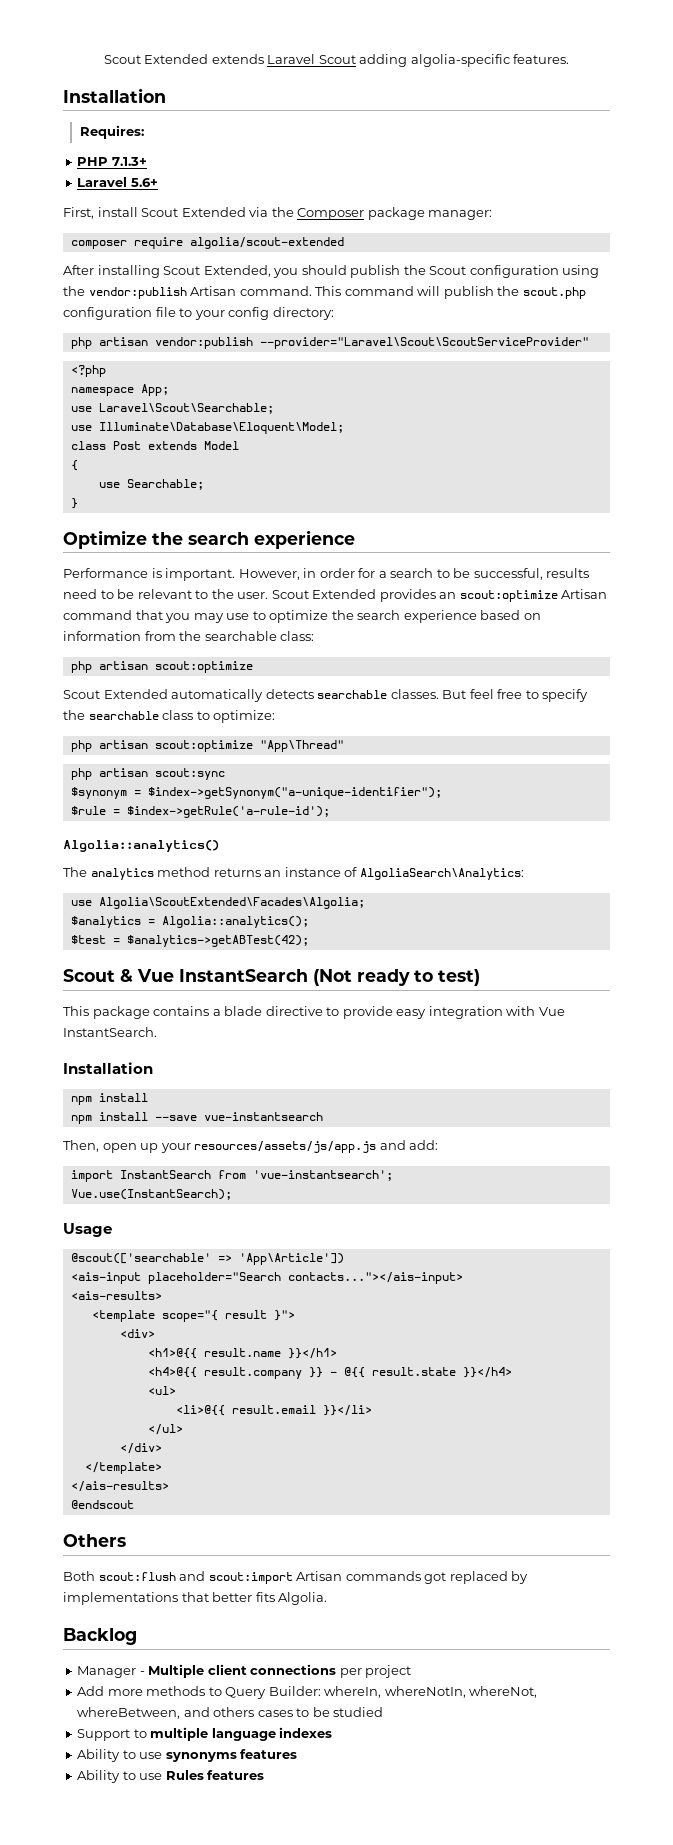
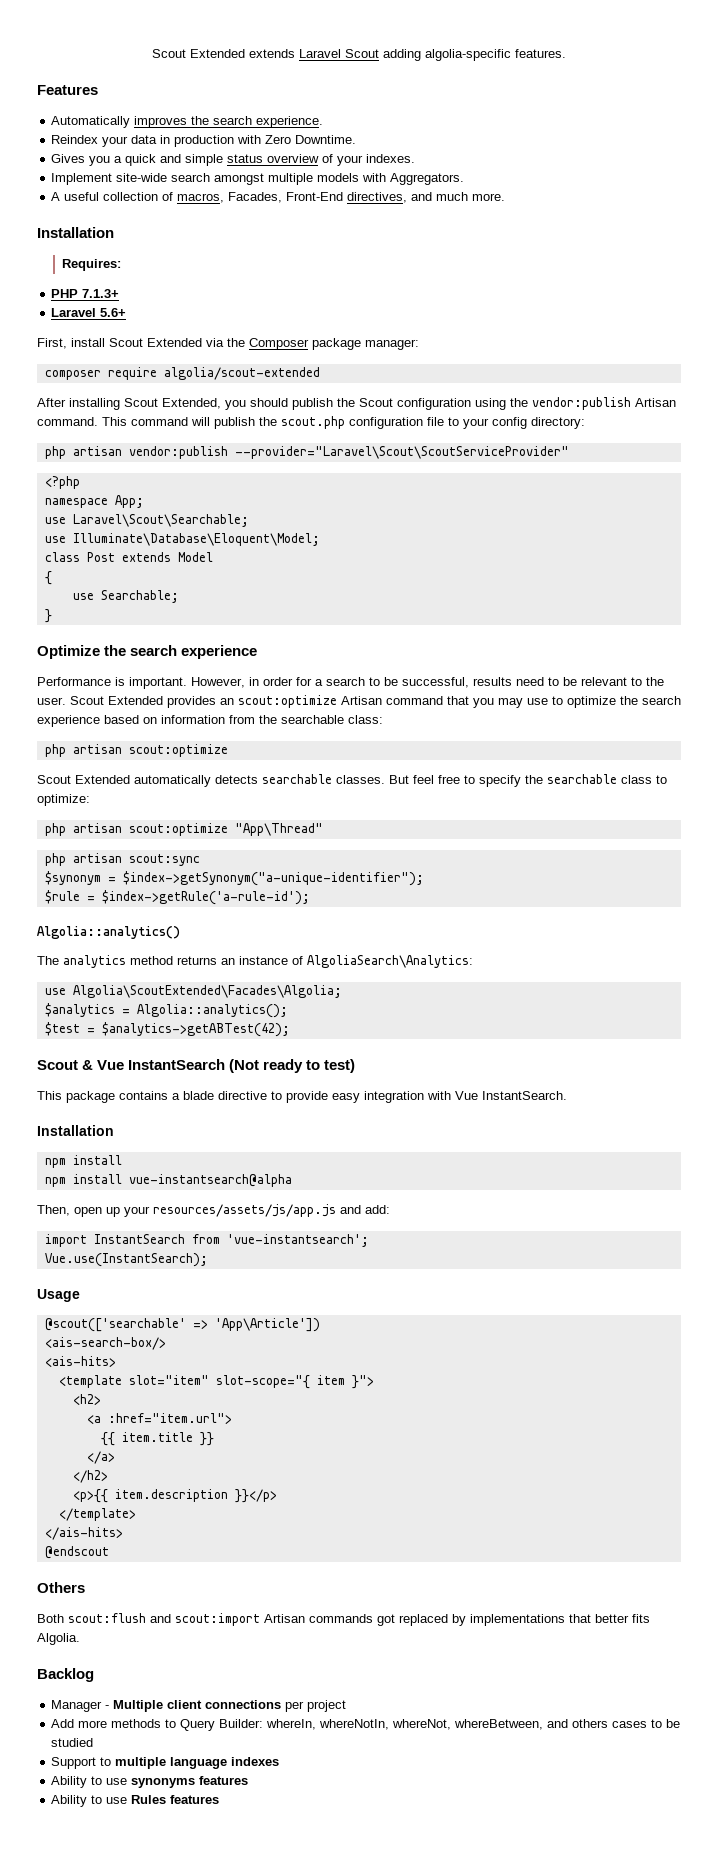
(570, 59) none -> [37,85,98,95] [51,116,324,128] [51,135,357,147] [51,154,416,166] [51,173,465,185] [51,192,506,203] // Features // Automatically improves the search experience. // Reindex your data in production with Zero Downtime. // Gives you a quick and simple status overview of your indexes. // Implement site-wide search amongst multiple models with Aggregators. // A useful collection of macros, Facades, Front-End directives, and much more.
[154,1112,323,1121] --save vue-instantsearch -> [128,1174,292,1187] vue-instantsearch@alpha
[70,1272,463,1284] [70,1291,162,1300] [91,1310,295,1322] [119,1329,155,1338] [147,1348,337,1359] [147,1367,512,1379] [147,1386,176,1395] [175,1405,372,1416] [147,1424,183,1435] [119,1443,162,1454] <ais-input placeholder="Search contacts..."></ais-input> // <ais-results> // <template scope="{ result }"> // <div> // <h1>@{{ result.name }}</h1> // <h4>@{{ result.company }} - @{{ result.state }}</h4> // <ul> // <li>@{{ result.email }}</li> // </ul> // </div> -> [44,1337,166,1350] [44,1356,116,1367] [58,1375,374,1389] [72,1394,101,1405] [86,1413,232,1424] [100,1432,214,1446] [86,1451,115,1464] [72,1470,108,1483] [72,1489,277,1503] <ais-search-box/> // <ais-hits> // <template slot="item" slot-scope="{ item }"> // <h2> // <a :href="item.url"> // {{ item.title }} // </a> // </h2> // <p>{{ item.description }}</p>
[70,1481,169,1492] </ais-results> -> [44,1527,123,1540] </ais-hits>

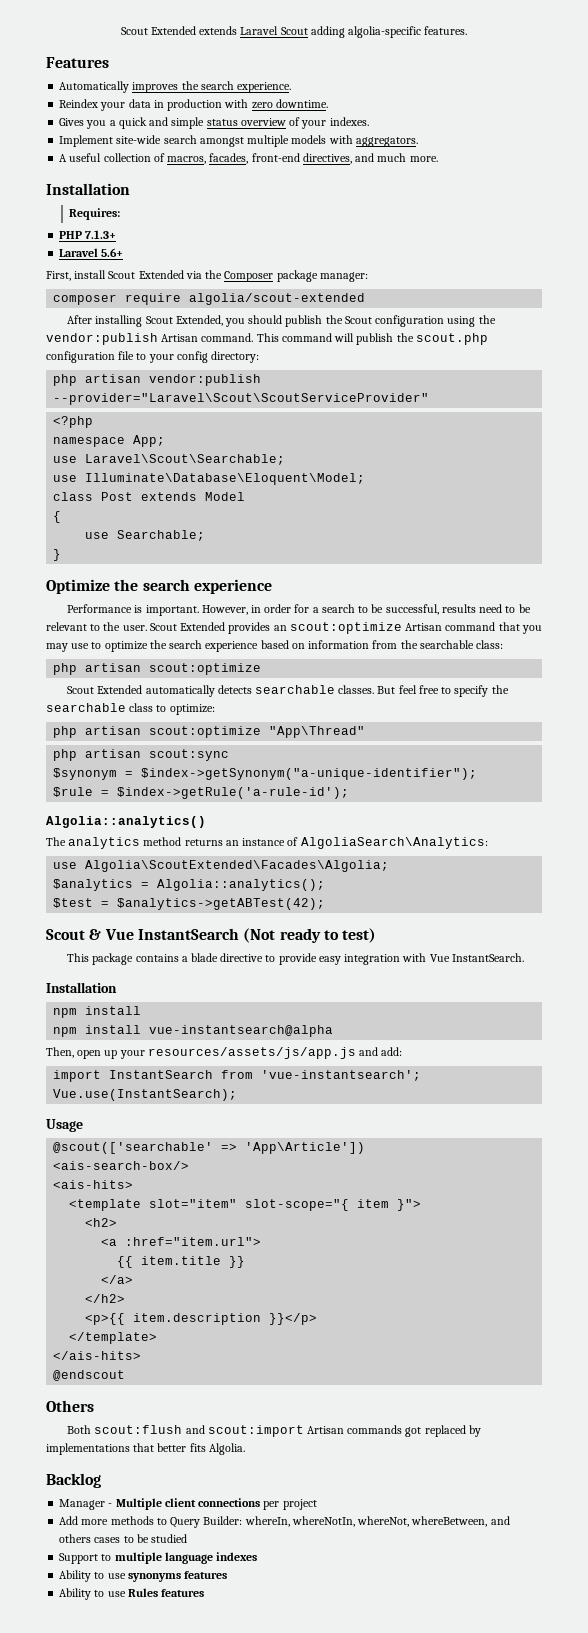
[265,135,357,144] Zero Downtime. -> [251,99,328,109] zero downtime.
[390,173,465,185] Aggregators. -> [355,137,418,147] aggregators.
[228,192,344,203] Facades, Front-End -> [209,153,300,164] facades, front-end

